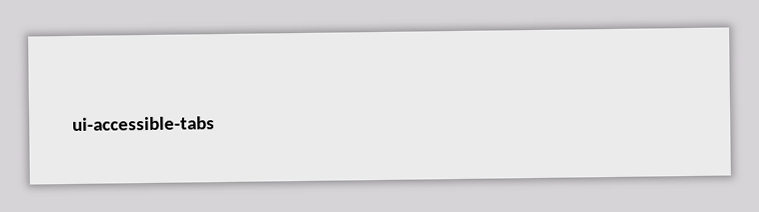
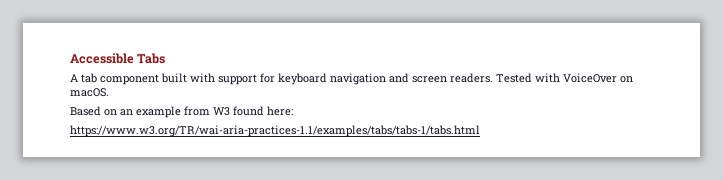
[72,116,215,131] ui-accessible-tabs -> [70,53,166,64] [70,73,633,85] [70,88,109,97] [70,106,293,118] [70,125,480,137] Accessible Tabs // A tab component built with support for keyboard navigation and screen readers. Tested with VoiceOver on macOS. // Based on an example from W3 found here: // https://www.w3.org/TR/wai-aria-practices-1.1/examples/tabs/tabs-1/tabs.html

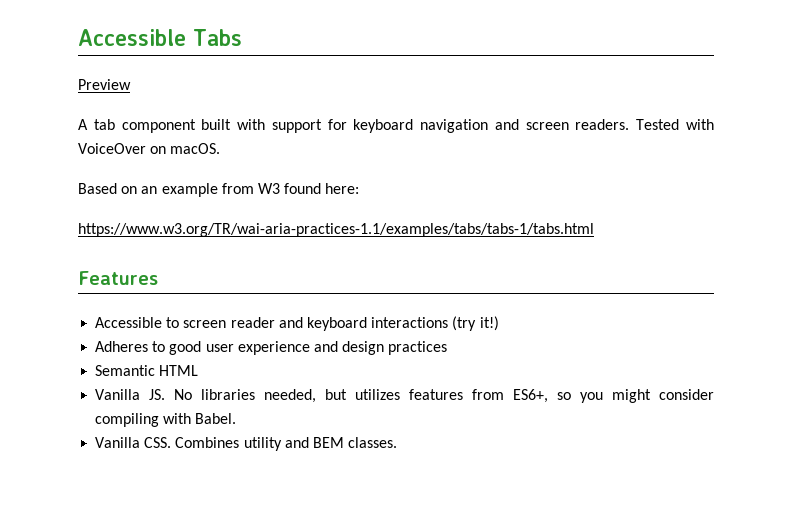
(166, 58) none -> [78,79,131,90] // Preview
(480, 131) none -> [78,271,158,285] [95,316,499,331] [95,341,448,355] [95,365,199,376] [95,389,715,403] [95,413,237,427] [95,437,398,451] // Features // Accessible to screen reader and keyboard interactions (try it!) // Adheres to good user experience and design practices // Semantic HTML // Vanilla JS. No libraries needed, but utilizes features from ES6+, so you might consider compiling with Babel. // Vanilla CSS. Combines utility and BEM classes.

